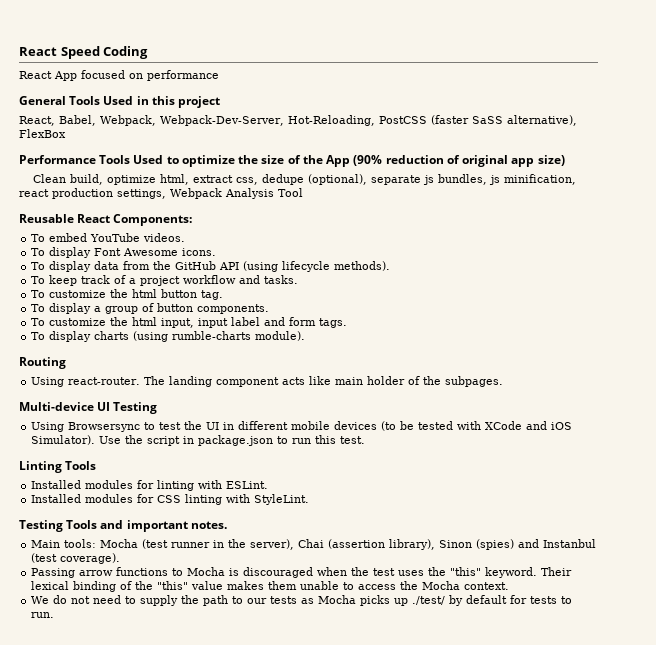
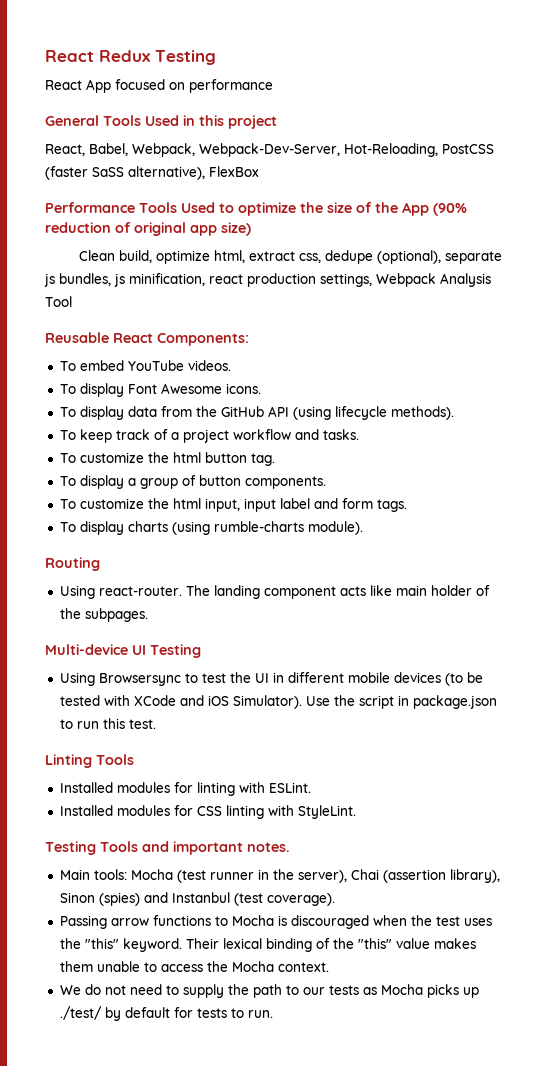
[19,46,149,59] React Speed Coding -> [45,50,216,65] React Redux Testing

